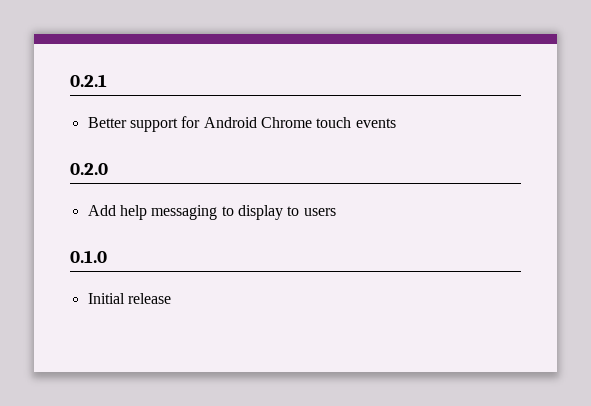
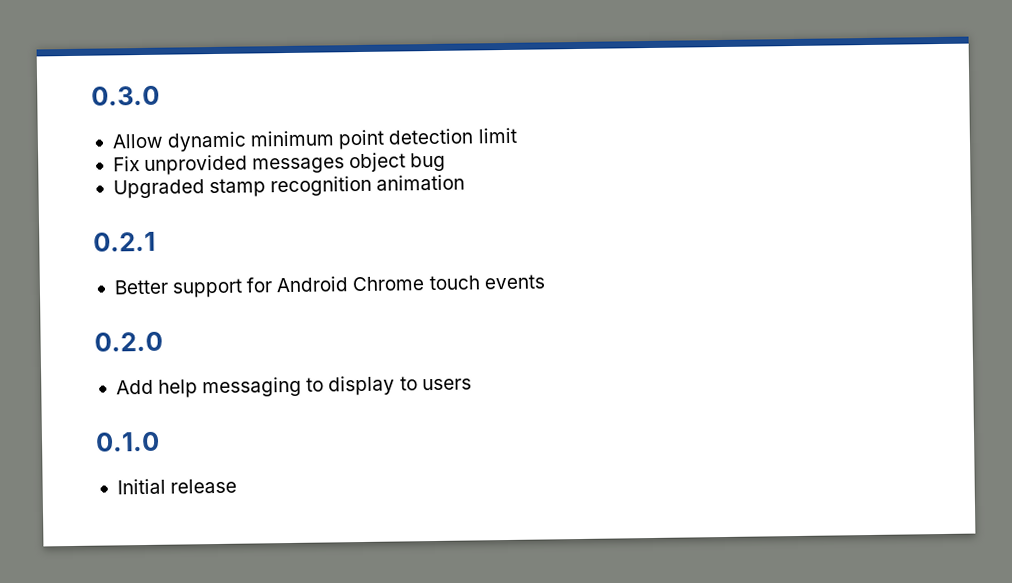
(70, 80) none -> [91,85,160,106] [111,127,517,152] [112,152,447,175] [112,174,466,199] 0.3.0 // Allow dynamic minimum point detection limit // Fix unprovided messages object bug // Upgraded stamp recognition animation //

